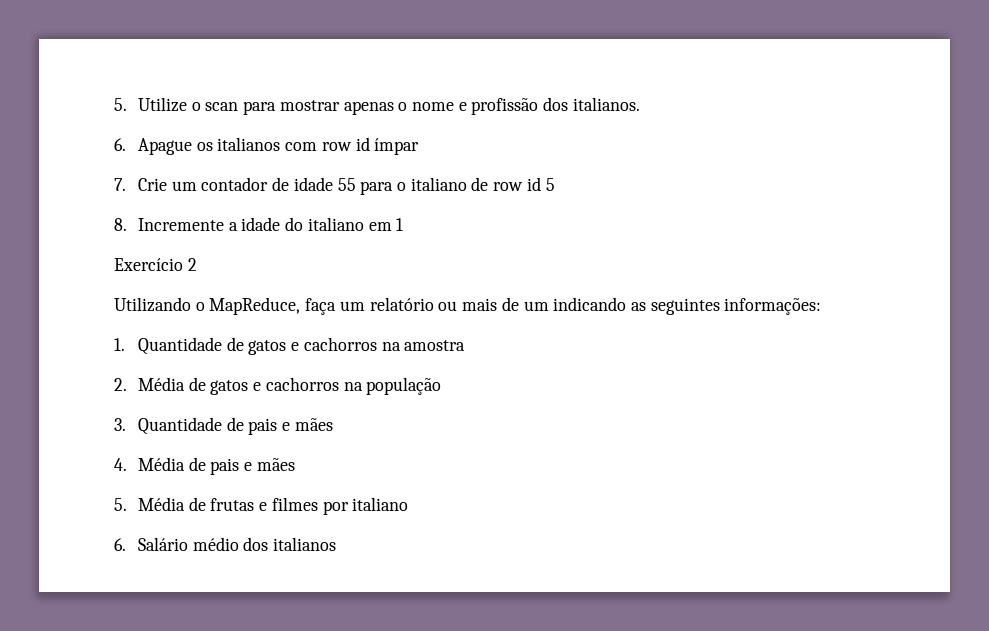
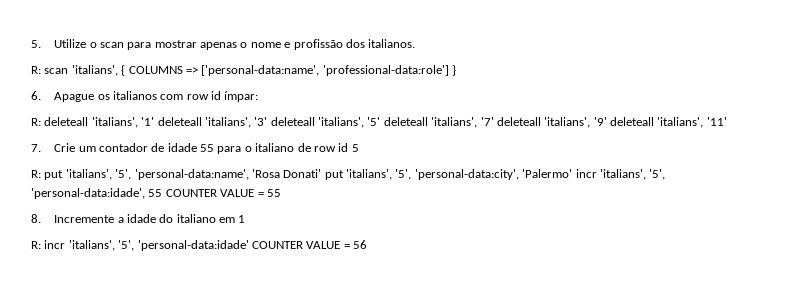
(640, 104) none -> [31,65,456,76] // R: scan 'italians', { COLUMNS => ['personal-data:name', 'professional-data:role'] }
[374,138,420,155] ímpar -> [224,91,259,102] [31,117,727,128] ímpar: // R: deleteall 'italians', '1' deleteall 'italians', '3' deleteall 'italians', '5' deleteall 'italians', '7' deleteall 'italians', '9' deleteall 'italians', '11'
(555, 184) none -> [31,169,666,180] [31,188,281,199] // R: put 'italians', '5', 'personal-data:name', 'Rosa Donati' put 'italians', '5', 'personal-data:city', 'Palermo' incr 'italians', '5', 'personal-data:idade', 55 COUNTER VALUE = 55
[114,258,197,271] [114,297,822,315] [114,337,466,355] [114,377,442,395] [114,417,333,435] [114,457,295,475] [114,497,409,515] [114,537,337,551] Exercício 2 // Utilizando o MapReduce, faça um relatório ou mais de um indicando as seguintes informações: // 1. Quantidade de gatos e cachorros na amostra // 2. Média de gatos e cachorros na população // 3. Quantidade de pais e mães // 4. Média de pais e mães // 5. Média de frutas e filmes por italiano // 6. Salário médio dos italianos -> [31,240,367,251] R: incr 'italians', '5', 'personal-data:idade' COUNTER VALUE = 56

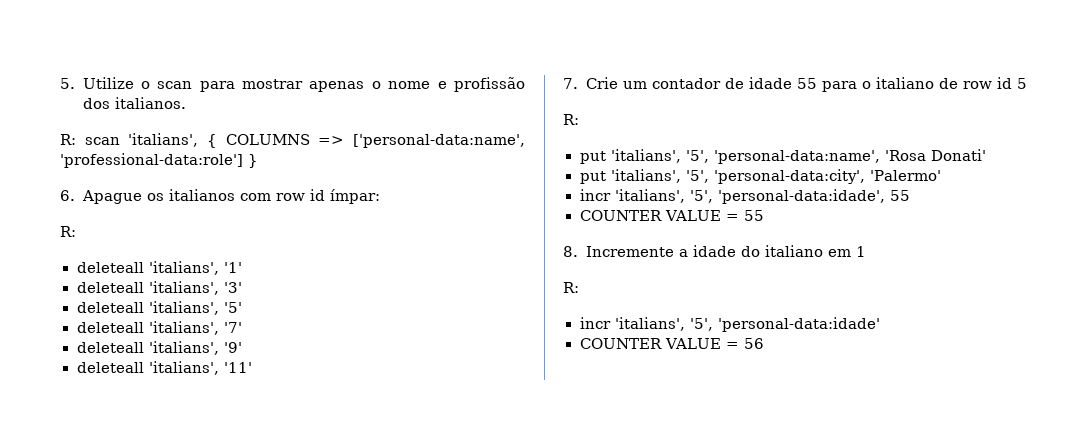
(41, 122) none -> (76, 231) //
(155, 121) none -> (242, 267) //
(268, 121) none -> (242, 287) //
(381, 121) none -> (242, 307) //
(494, 121) none -> (242, 327) //
(607, 121) none -> (242, 347) //
(41, 174) none -> (579, 119) //
(322, 173) none -> (986, 155) //
(573, 173) none -> (941, 175) //
(163, 193) none -> (910, 195) //
(41, 245) none -> (579, 287) //
(249, 245) none -> (880, 324) //

